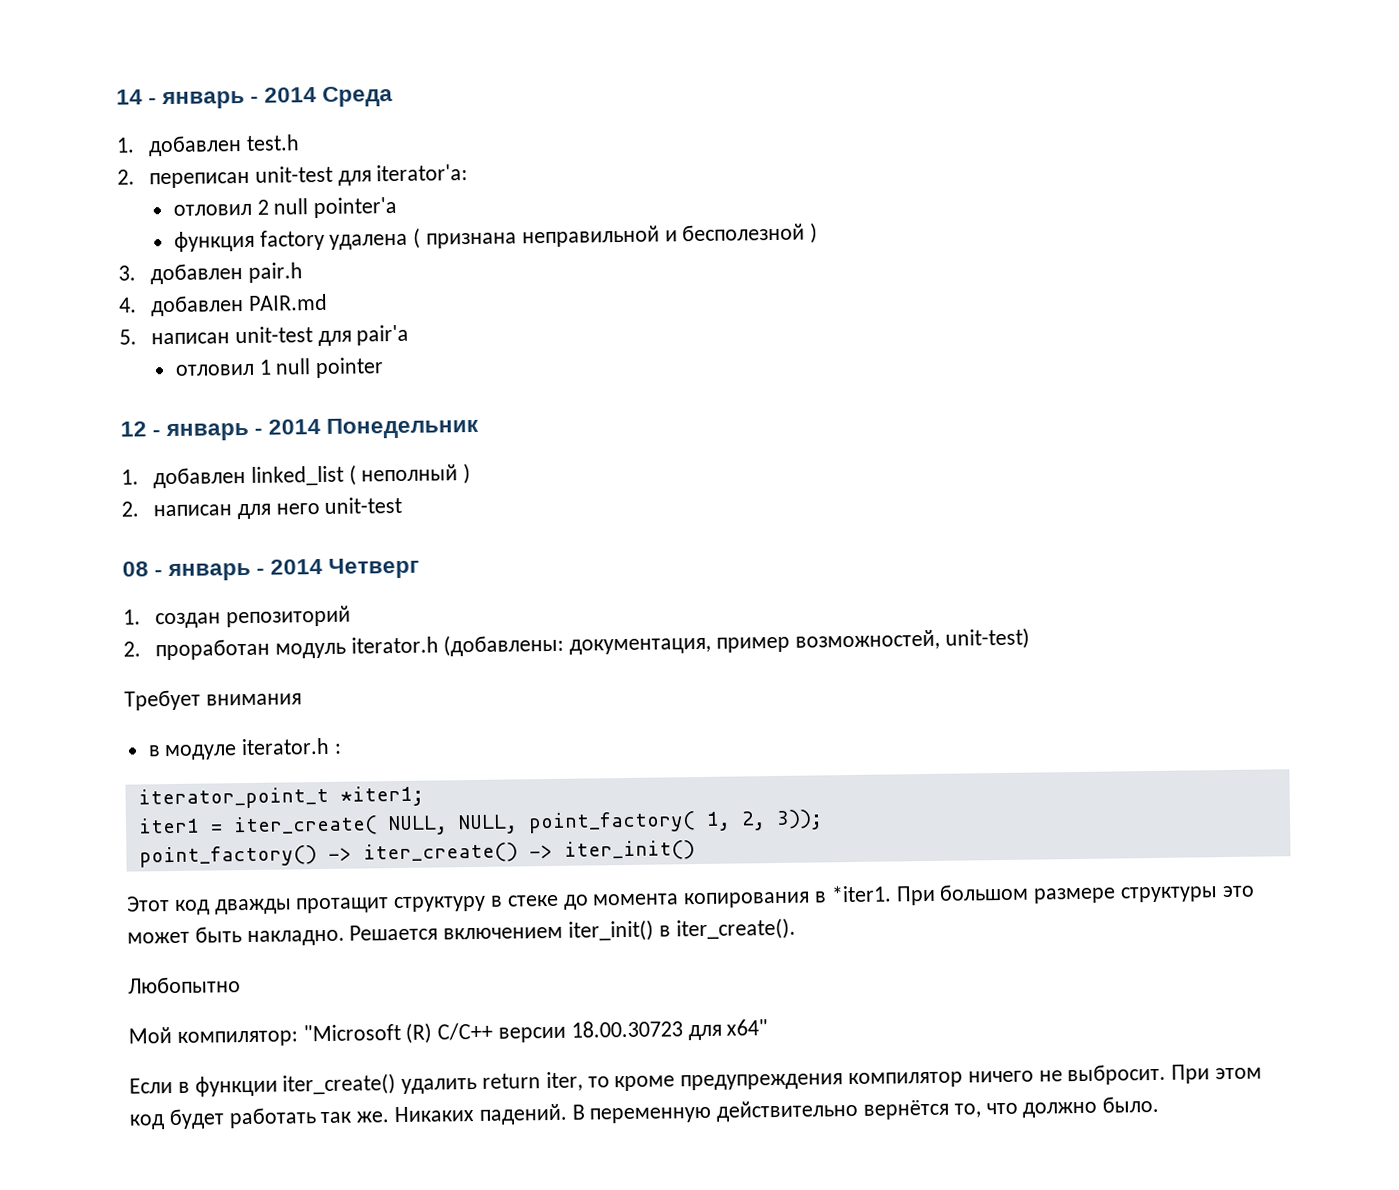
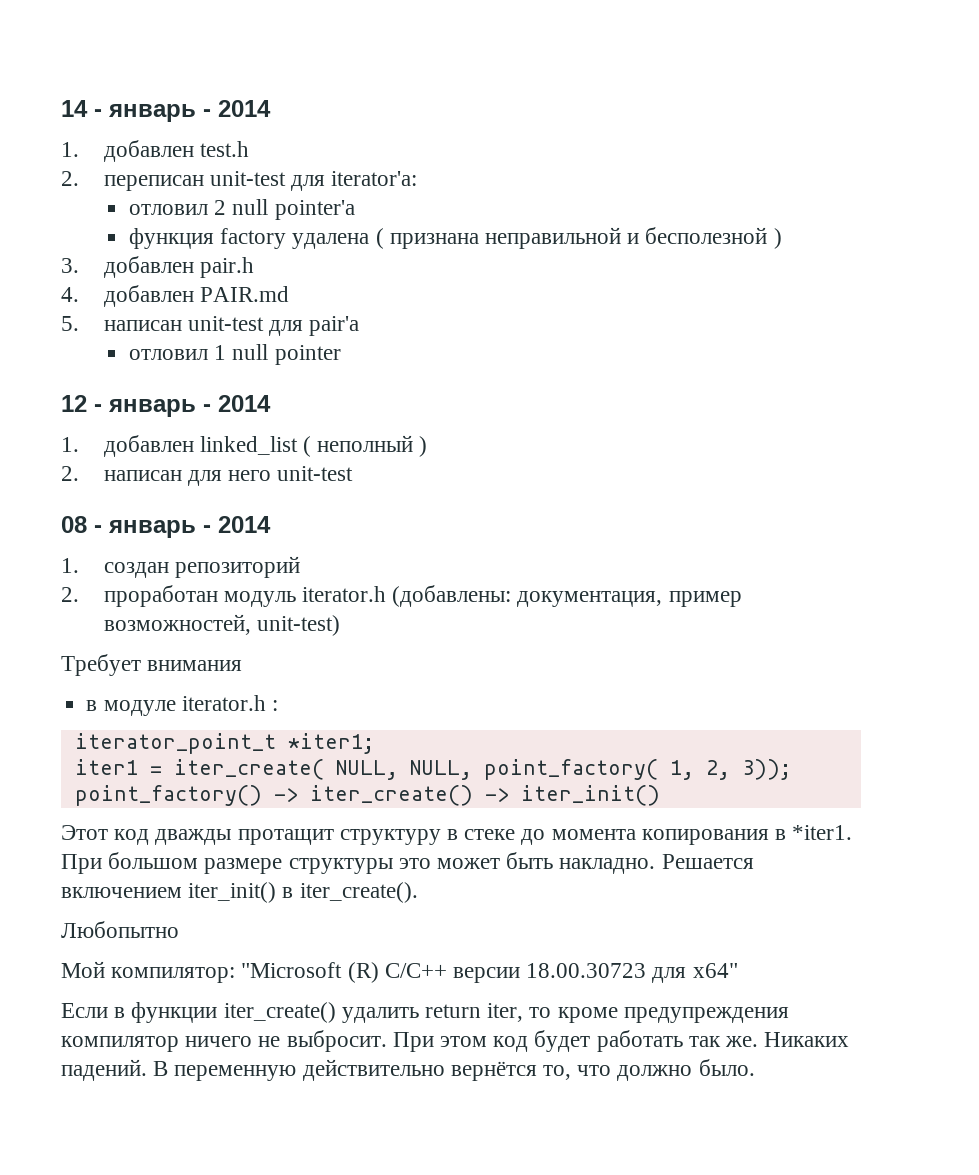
[322,86,394,107] Среда -> (271, 108) none
[326,416,480,439] Понедельник -> (271, 403) none
[328,557,420,579] Четверг -> (271, 524) none

